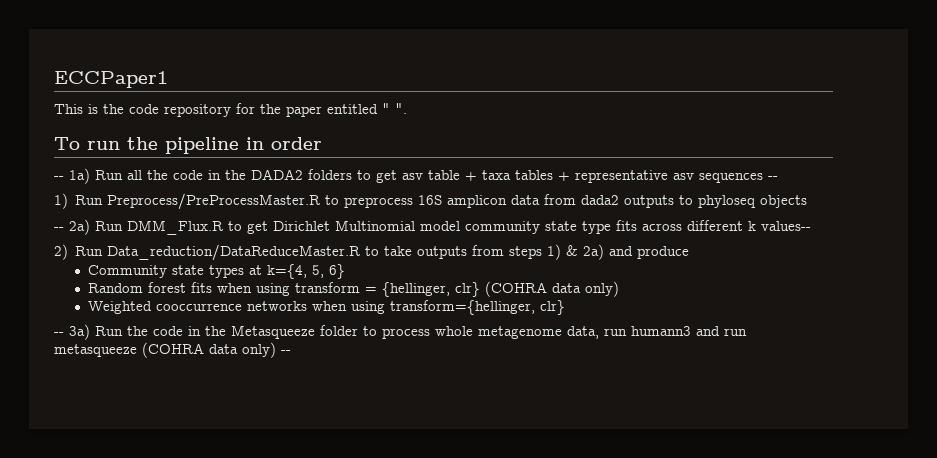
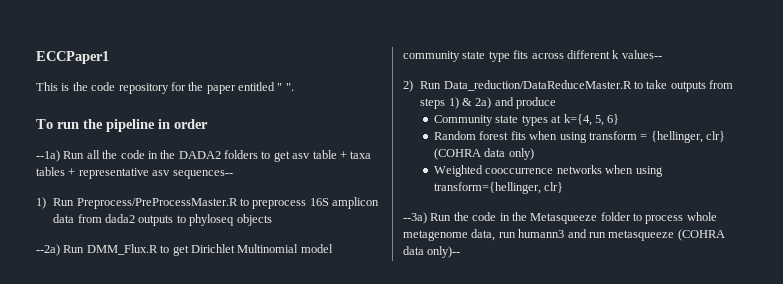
[54,168,90,184] -- 1a) -> [36,150,60,162] --1a)
[699,173,778,183] sequences -- -> [172,170,233,179] sequences--
[54,219,90,235] -- 2a) -> [36,244,60,256] --2a)
[54,324,90,340] -- 3a) -> [403,212,427,224] --3a)
[242,342,291,358] only) -- -> [427,246,461,258] only)--

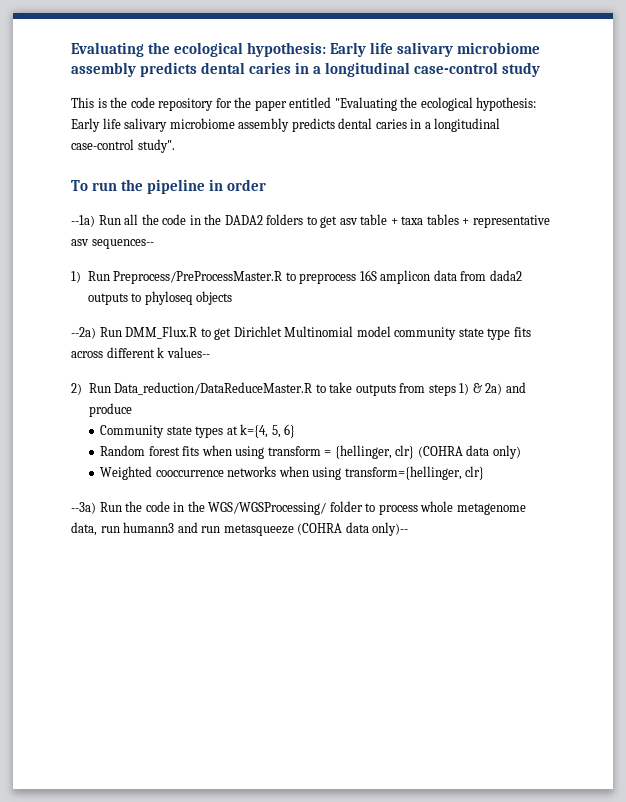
[36,51,109,64] ECCPaper1 -> [71,42,541,57] [71,62,541,77] Evaluating the ecological hypothesis: Early life salivary microbiome assembly predicts dental caries in a longitudinal case-control study
[277,83,294,91] " ". -> [334,97,537,111] [71,118,501,132] [71,139,175,153] "Evaluating the ecological hypothesis: Early life salivary microbiome assembly predicts dental caries in a longitudinal case-control study".
[530,213,598,224] Metasqueeze -> [208,502,327,515] WGS/WGSProcessing/

